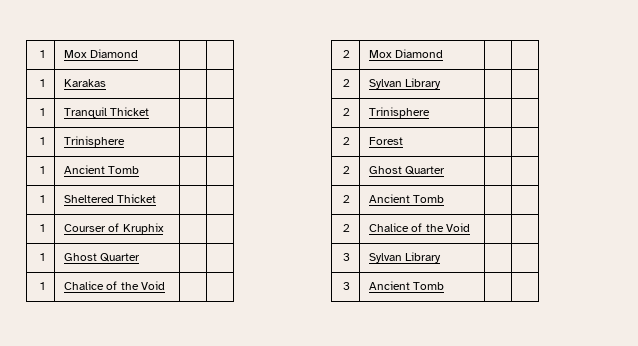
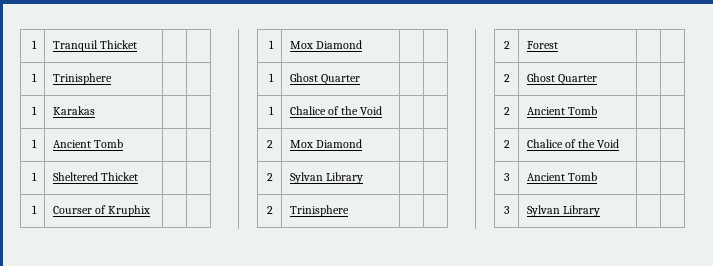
[39,50,45,58] [64,49,139,58] [39,79,45,87] [64,79,107,87] [39,108,45,116] 1 | Mox Diamond | | // 1 | Karakas | | // 1 -> [32,40,38,49] 1
(126, 141) none -> [32,106,38,115] [52,106,95,115] // 1 | Karakas | |
(164, 228) none -> [269,40,275,49] [289,40,362,49] // 1 | Mox Diamond | |
[369,252,442,263] [342,282,350,290] [369,281,445,290] Sylvan Library | | // 3 | Ancient Tomb -> [526,172,597,181] [504,206,511,214] [526,205,600,217] Ancient Tomb | | // 3 | Sylvan Library

